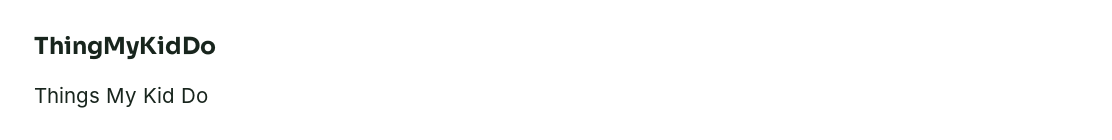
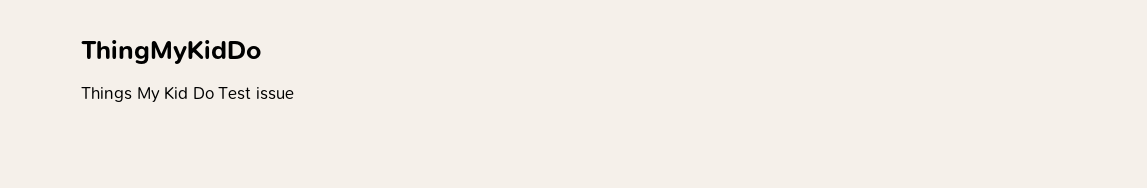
(208, 95) none -> [218,87,294,100] Test issue

